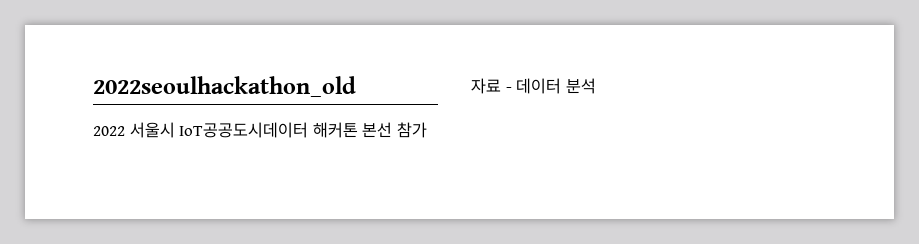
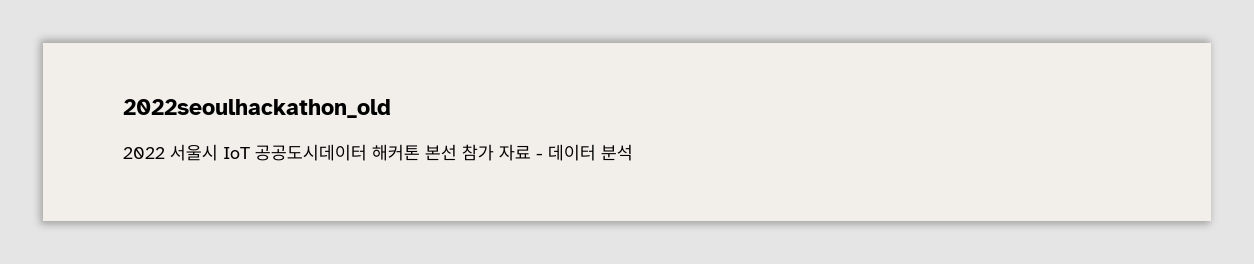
[179,122,309,138] IoT공공도시데이터 -> [223,144,367,161] IoT 공공도시데이터

